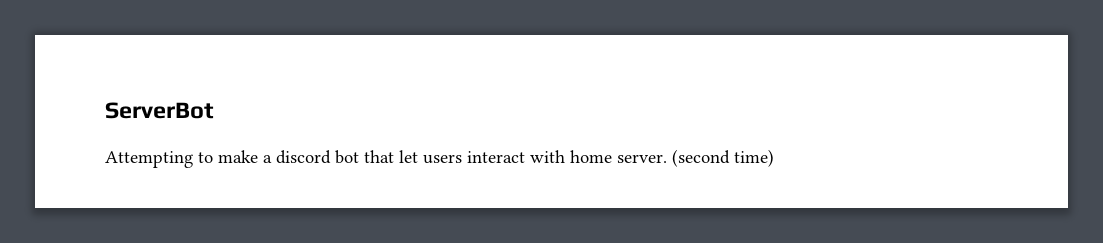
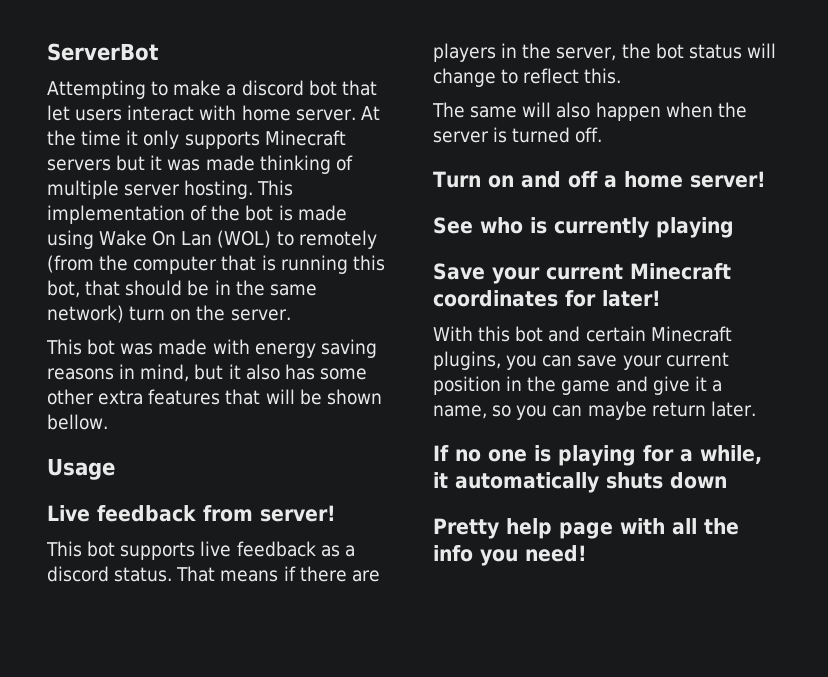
[672,149,774,167] (second time) -> [360,106,380,120] [47,130,346,149] [47,155,353,174] [47,180,294,199] [47,205,347,224] [47,230,377,249] [47,255,385,274] [47,280,317,298] [47,305,291,323] [46,339,377,358] [47,364,367,382] [47,389,382,405] [47,414,108,430] [47,458,115,480] [47,505,336,522] [46,541,355,560] [47,566,380,582] [433,43,776,62] [433,68,622,87] [432,102,747,121] [433,127,603,143] [433,171,766,188] [433,217,734,238] [433,263,731,284] [433,290,661,307] [433,326,732,342] [433,351,729,370] [433,376,722,395] [433,401,756,420] [433,445,762,466] [433,472,727,493] [433,518,739,539] [433,545,587,566] At the time it only supports Minecraft servers but it was made thinking of multiple server hosting. This implementation of the bot is made using Wake On Lan (WOL) to remotely (from the computer that is running this bot, that should be in the same network) turn on the server. // This bot was made with energy saving reasons in mind, but it also has some other extra features that will be shown bellow. // Usage // Live feedback from server! // This bot supports live feedback as a discord status. That means if there are players in the server, the bot status will change to reflect this. // The same will also happen when the server is turned off. // Turn on and off a home server! // See who is currently playing // Save your current Minecraft coordinates for later! // With this bot and certain Minecraft plugins, you can save your current position in the game and give it a name, so you can maybe return later. // If no one is playing for a while, it automatically shuts down // Pretty help page with all the info you need!

